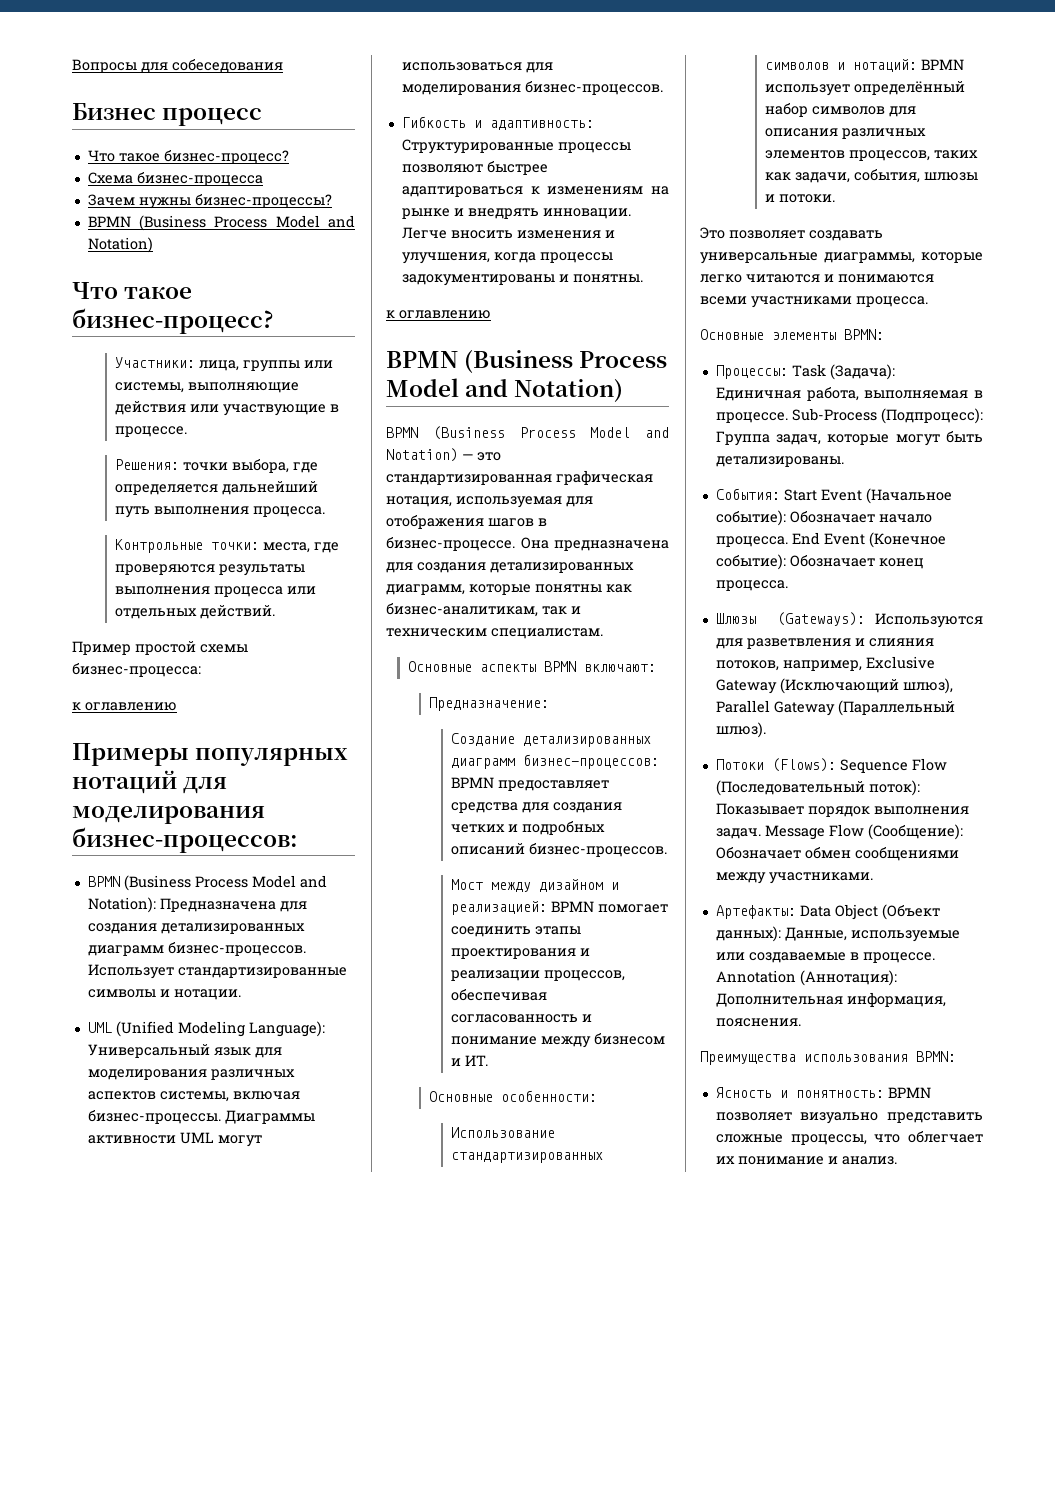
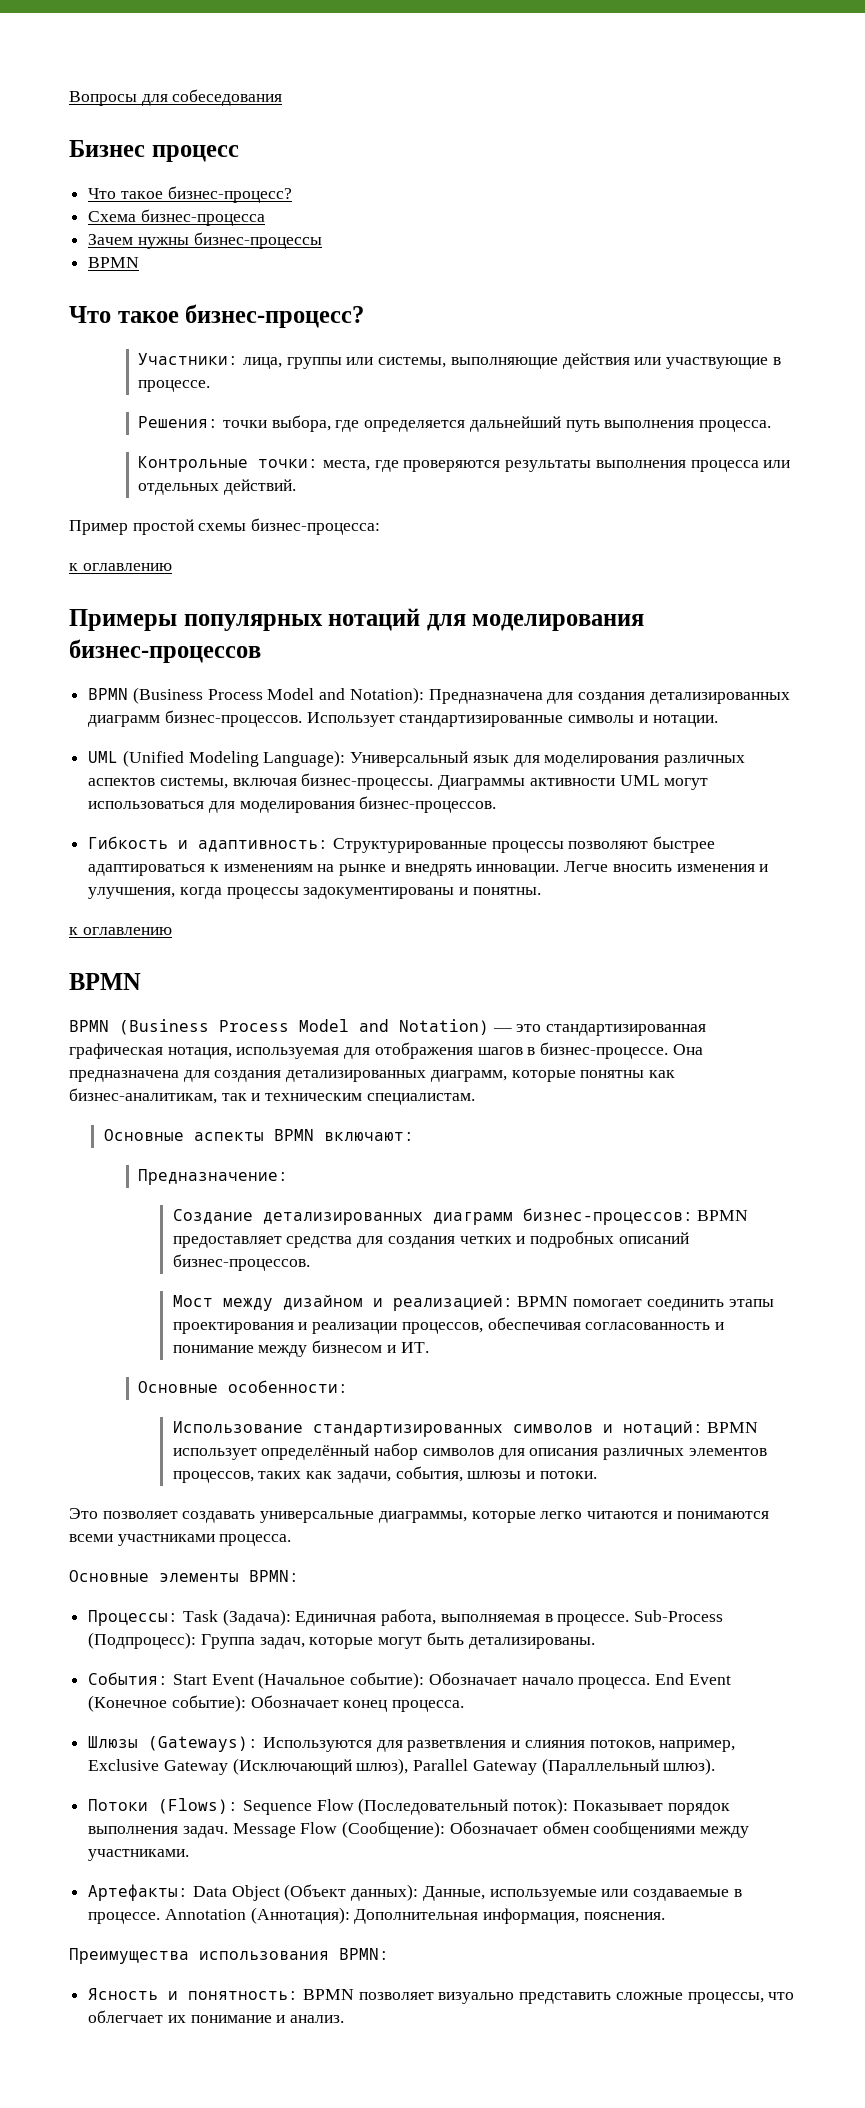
[194,194,332,208] [87,215,355,231] [87,237,153,253] бизнес-процессы? // BPMN (Business Process Model and Notation) -> [193,232,322,249] [88,257,140,268] бизнес-процессы // BPMN
[72,827,298,853] бизнес-процессов: -> [69,639,261,663] бизнес-процессов
[464,349,668,373] [386,378,624,402] (Business Process Model and Notation) -> (141, 981) none

